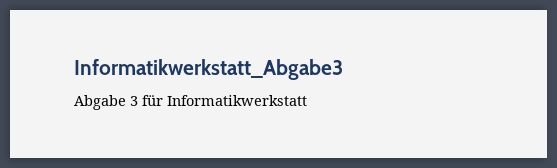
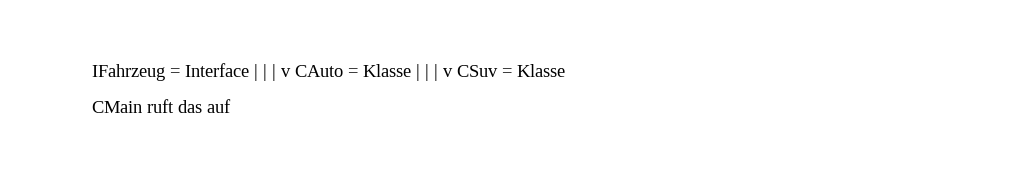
[74,59,343,80] [74,95,307,110] Informatikwerkstatt_Abgabe3 // Abgabe 3 für Informatikwerkstatt -> [92,63,565,81] [92,99,231,113] IFahrzeug = Interface | | | v CAuto = Klasse | | | v CSuv = Klasse // CMain ruft das auf

